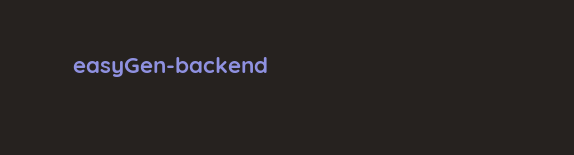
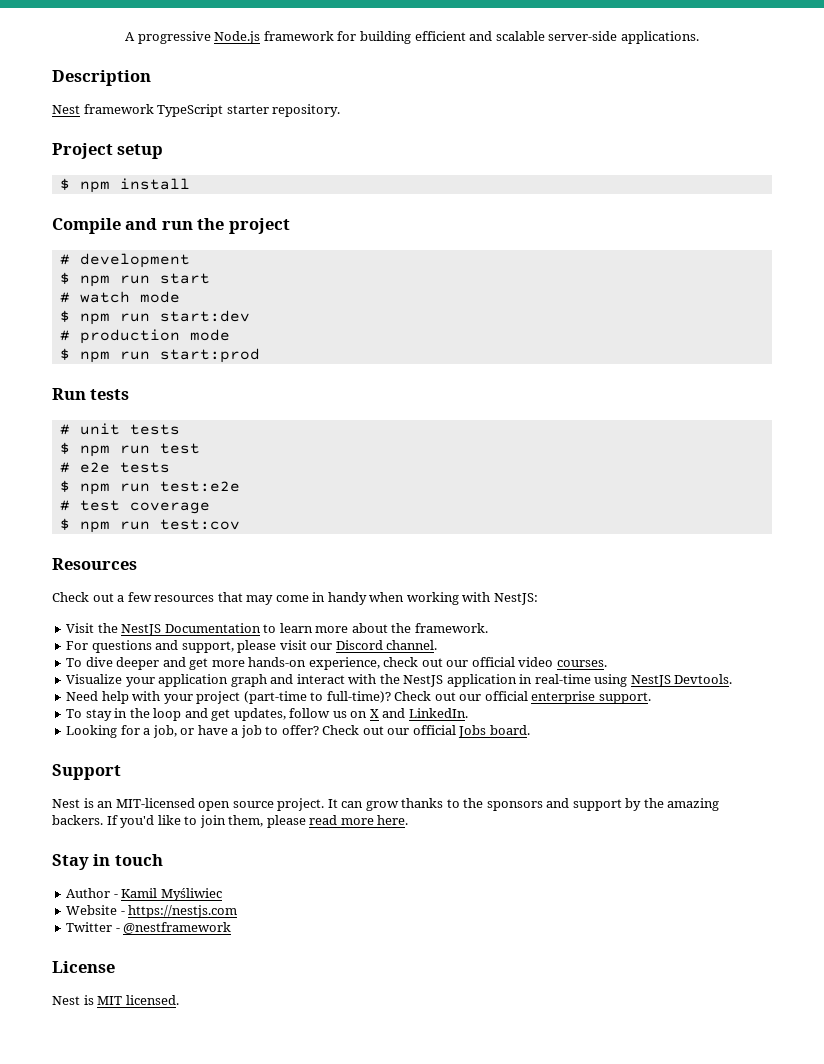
[73,57,268,77] easyGen-backend -> [125,31,699,44] [52,70,151,86] [52,104,341,117] [52,143,164,159] [59,178,190,193] [52,218,290,234] [59,253,190,268] [59,272,210,287] [59,291,180,303] [59,310,250,325] [59,329,230,344] [59,348,260,363] [52,388,130,400] [59,423,180,435] [59,442,200,457] [59,462,170,473] [59,480,240,495] [59,500,210,514] [59,518,240,533] [52,558,137,570] [52,592,538,605] [66,623,488,636] [66,640,438,653] [66,657,607,670] [66,674,733,687] [66,691,651,704] [66,708,468,721] [66,725,530,738] [52,764,121,780] [52,798,720,811] [52,815,409,828] [52,854,163,870] [66,888,222,901] [66,905,238,918] [66,922,232,934] [52,961,115,973] [52,995,179,1005] A progressive Node.js framework for building efficient and scalable server-side applications. // Description // Nest framework TypeScript starter repository. // Project setup // $ npm install // Compile and run the project // # development // $ npm run start // # watch mode // $ npm run start:dev // # production mode // $ npm run start:prod // Run tests // # unit tests // $ npm run test // # e2e tests // $ npm run test:e2e // # test coverage // $ npm run test:cov // Resources // Check out a few resources that may come in handy when working with NestJS: // Visit the NestJS Documentation to learn more about the framework. // For questions and support, please visit our Discord channel. // To dive deeper and get more hands-on experience, check out our official video courses. // Visualize your application graph and interact with the NestJS application in real-time using NestJS Devtools. // Need help with your project (part-time to full-time)? Check out our official enterprise support. // To stay in the loop and get updates, follow us on X and LinkedIn. // Looking for a job, or have a job to offer? Check out our official Jobs board. // Support // Nest is an MIT-licensed open source project. It can grow thanks to the sponsors and support by the amazing backers. If you'd like to join them, please read more here. // Stay in touch // Author - Kamil Myśliwiec // Website - https://nestjs.com // Twitter - @nestframework // License // Nest is MIT licensed.

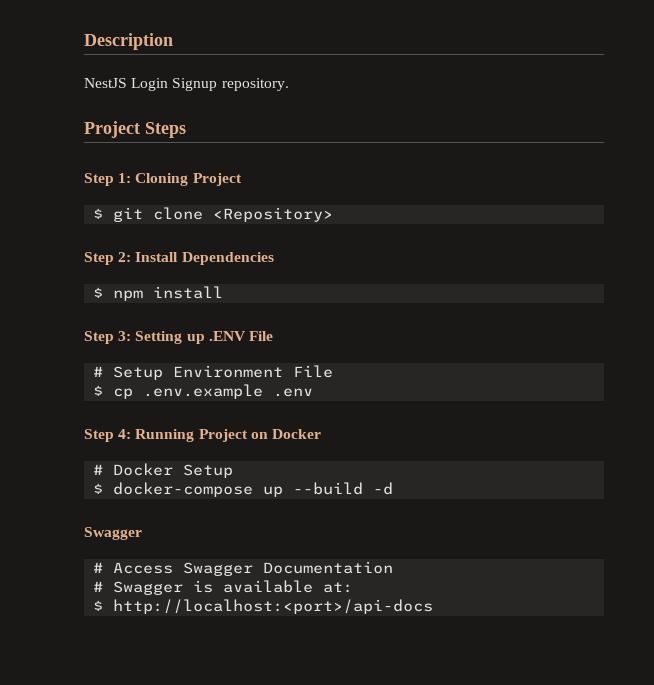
[125,31,699,44] [52,70,151,86] [52,104,341,117] [52,143,164,159] [59,178,190,193] [52,218,290,234] [59,253,190,268] [59,272,210,287] [59,291,180,303] [59,310,250,325] [59,329,230,344] [59,348,260,363] [52,388,130,400] [59,423,180,435] [59,442,200,457] [59,462,170,473] [59,480,240,495] [59,500,210,514] [59,518,240,533] [52,558,137,570] [52,592,538,605] [66,623,488,636] [66,640,438,653] [66,657,607,670] [66,674,733,687] [66,691,651,704] [66,708,468,721] [66,725,530,738] [52,764,121,780] [52,798,720,811] [52,815,409,828] [52,854,163,870] [66,888,222,901] [66,905,238,918] [66,922,232,934] [52,961,115,973] [52,995,179,1005] A progressive Node.js framework for building efficient and scalable server-side applications. // Description // Nest framework TypeScript starter repository. // Project setup // $ npm install // Compile and run the project // # development // $ npm run start // # watch mode // $ npm run start:dev // # production mode // $ npm run start:prod // Run tests // # unit tests // $ npm run test // # e2e tests // $ npm run test:e2e // # test coverage // $ npm run test:cov // Resources // Check out a few resources that may come in handy when working with NestJS: // Visit the NestJS Documentation to learn more about the framework. // For questions and support, please visit our Discord channel. // To dive deeper and get more hands-on experience, check out our official video courses. // Visualize your application graph and interact with the NestJS application in real-time using NestJS Devtools. // Need help with your project (part-time to full-time)? Check out our official enterprise support. // To stay in the loop and get updates, follow us on X and LinkedIn. // Looking for a job, or have a job to offer? Check out our official Jobs board. // Support // Nest is an MIT-licensed open source project. It can grow thanks to the sponsors and support by the amazing backers. If you'd like to join them, please read more here. // Stay in touch // Author - Kamil Myśliwiec // Website - https://nestjs.com // Twitter - @nestframework // License // Nest is MIT licensed. -> [84,33,173,50] [84,78,289,91] [84,121,186,138] [84,173,242,186] [93,207,334,222] [84,252,274,265] [93,286,224,301] [84,331,273,344] [93,365,334,380] [93,384,314,399] [84,429,321,442] [93,463,234,478] [93,482,394,497] [84,527,142,540] [93,561,394,576] [93,580,354,595] [93,599,434,614] Description // NestJS Login Signup repository. // Project Steps // Step 1: Cloning Project // $ git clone <Repository> // Step 2: Install Dependencies // $ npm install // Step 3: Setting up .ENV File // # Setup Environment File // $ cp .env.example .env // Step 4: Running Project on Docker // # Docker Setup // $ docker-compose up --build -d // Swagger // # Access Swagger Documentation // # Swagger is available at: // $ http://localhost:<port>/api-docs

